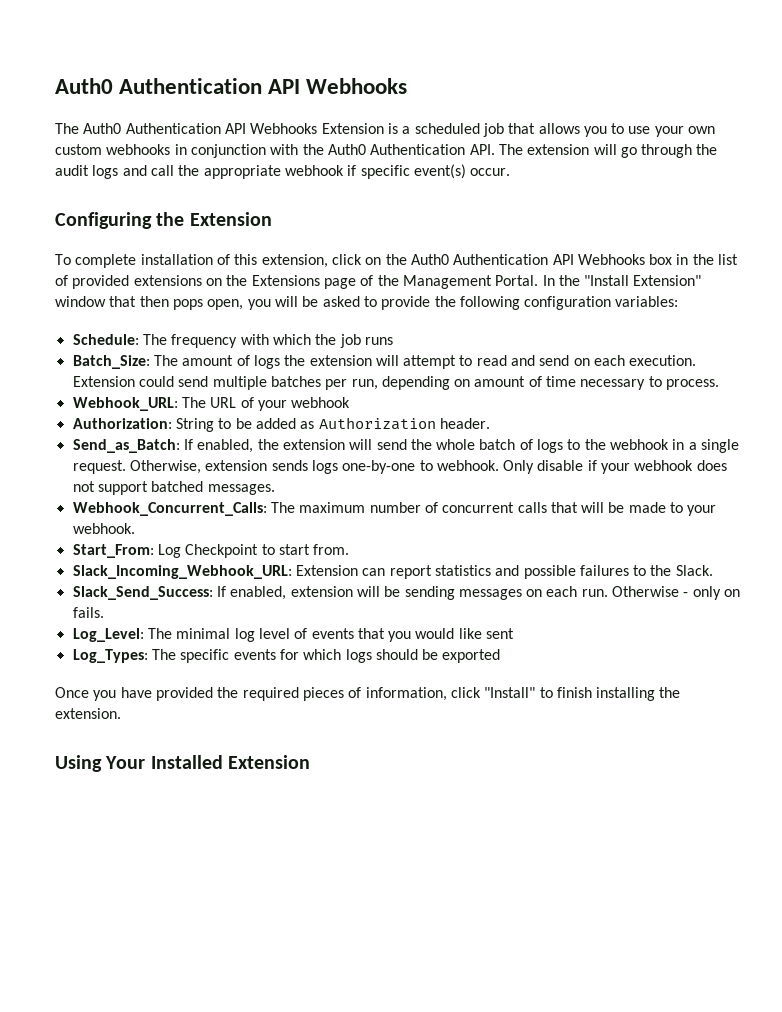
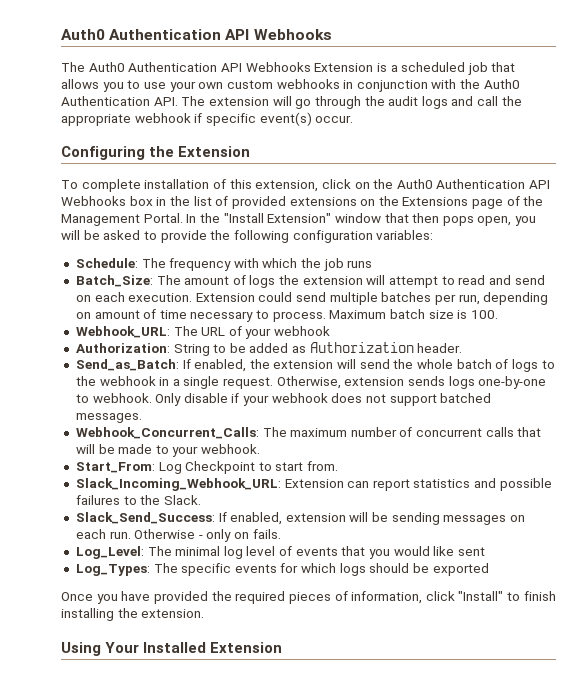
(720, 384) none -> [329,309,498,319] Maximum batch size is 100.

